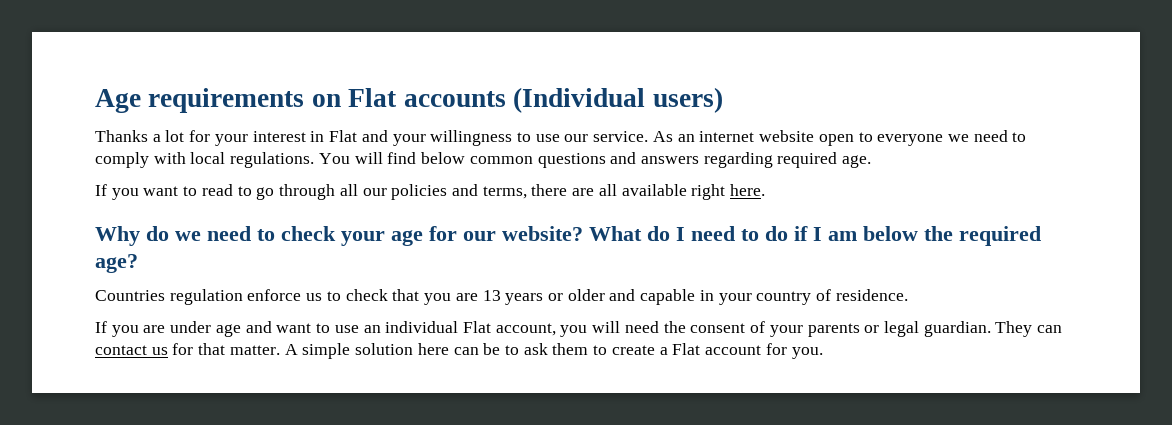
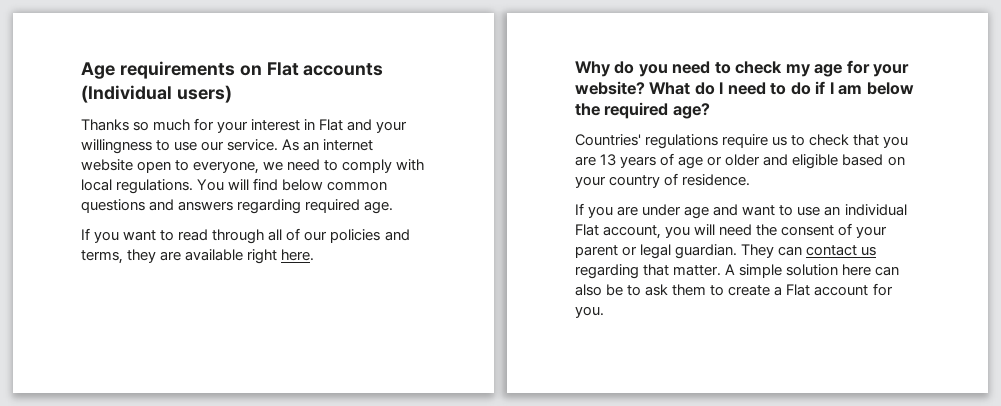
[152,130,185,142] a lot -> [133,119,191,131] so much
[877,134,944,146] everyone -> [193,161,260,174] everyone,
[237,186,275,200] to go -> (209, 235) none
(358, 190) none -> [286,228,301,241] of
[531,184,617,196] there are all -> [127,249,182,263] they are
[175,231,201,241] we -> [638,64,668,77] you
[341,231,385,246] your -> [785,64,811,77] my
[463,231,496,241] our -> [873,64,910,77] your
[95,289,302,305] Countries regulation enforce -> [575,134,769,149] Countries' regulations require
(544, 299) none -> [660,153,704,169] of age
[640,289,714,305] capable in -> [792,154,905,169] eligible based on
[807,323,860,337] parents -> [575,245,618,258] parent
[172,343,194,355] for -> [575,264,639,279] regarding
(479, 351) none -> [575,284,602,296] also

